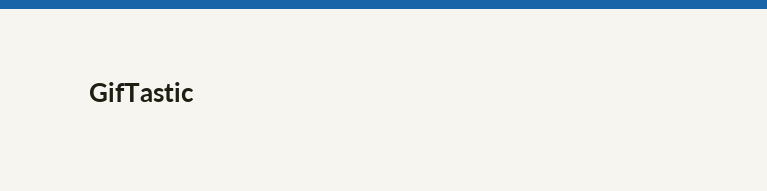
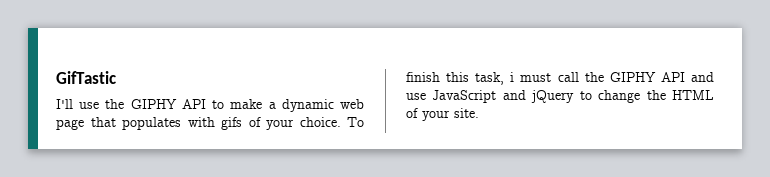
(194, 92) none -> [56,99,365,112] [56,117,364,130] [406,72,714,85] [406,90,714,103] [406,108,479,121] // I'll use the GIPHY API to make a dynamic web page that populates with gifs of your choice. To finish this task, i must call the GIPHY API and use JavaScript and jQuery to change the HTML of your site.

